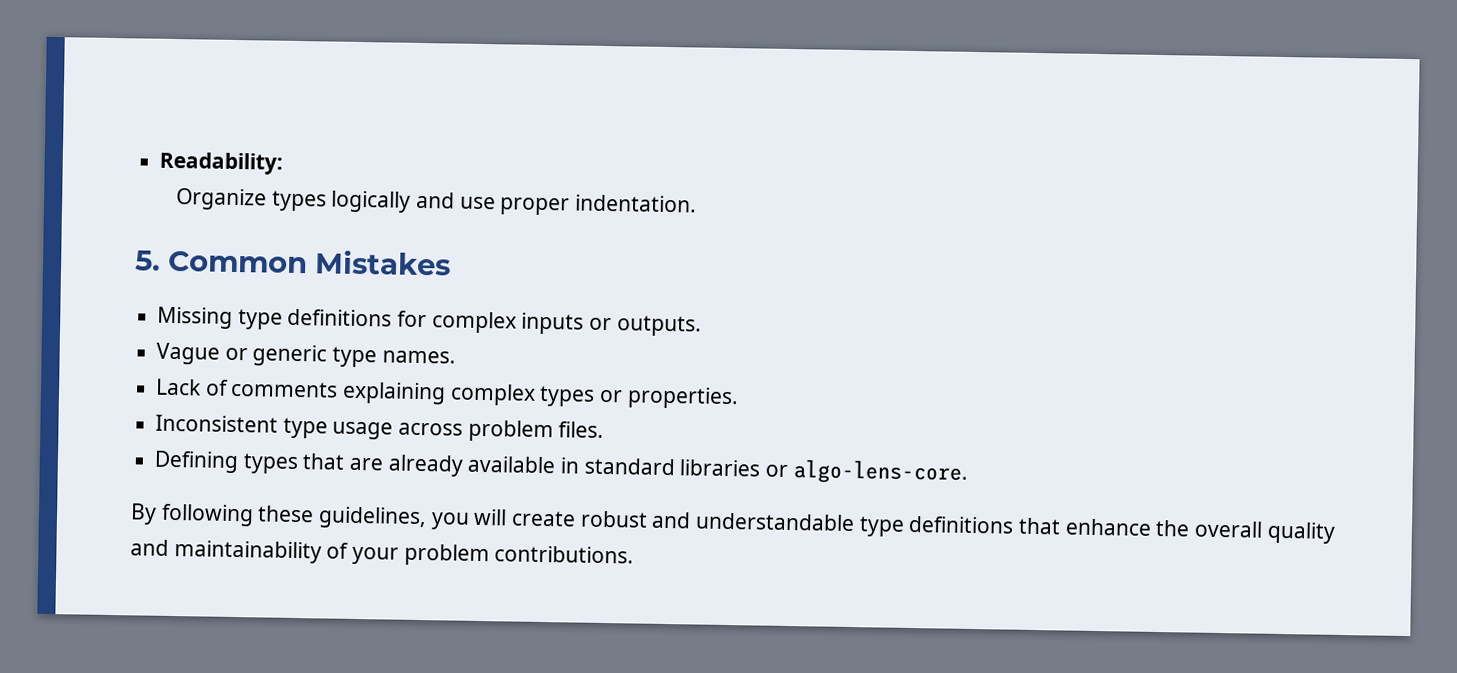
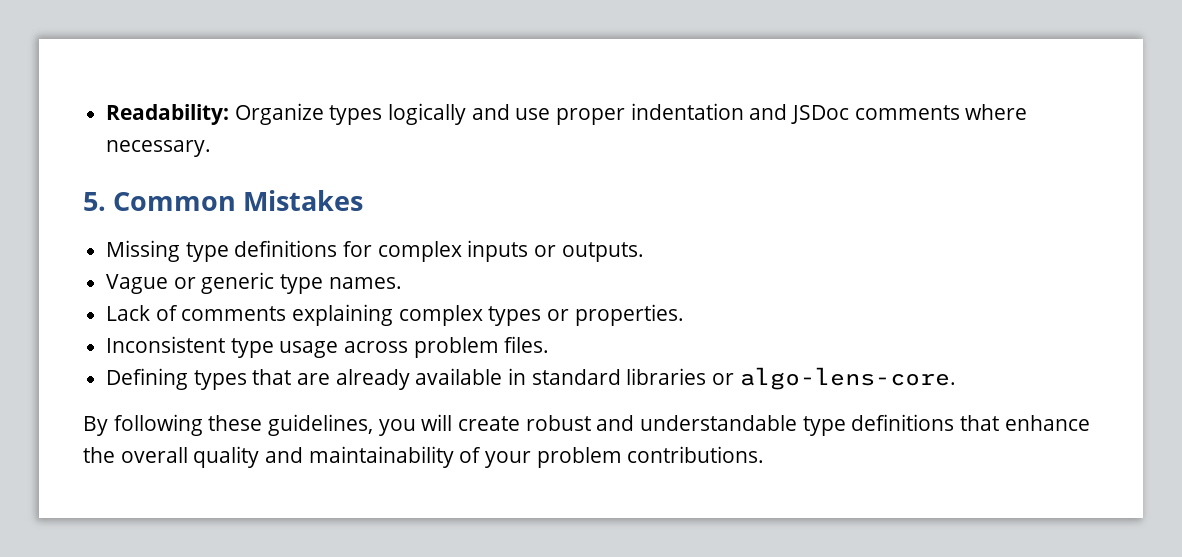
(284, 163) // -> (230, 114) none
[575,194,698,213] indentation. -> [630,103,1028,124] [106,140,212,157] indentation and JSDoc comments where necessary.

